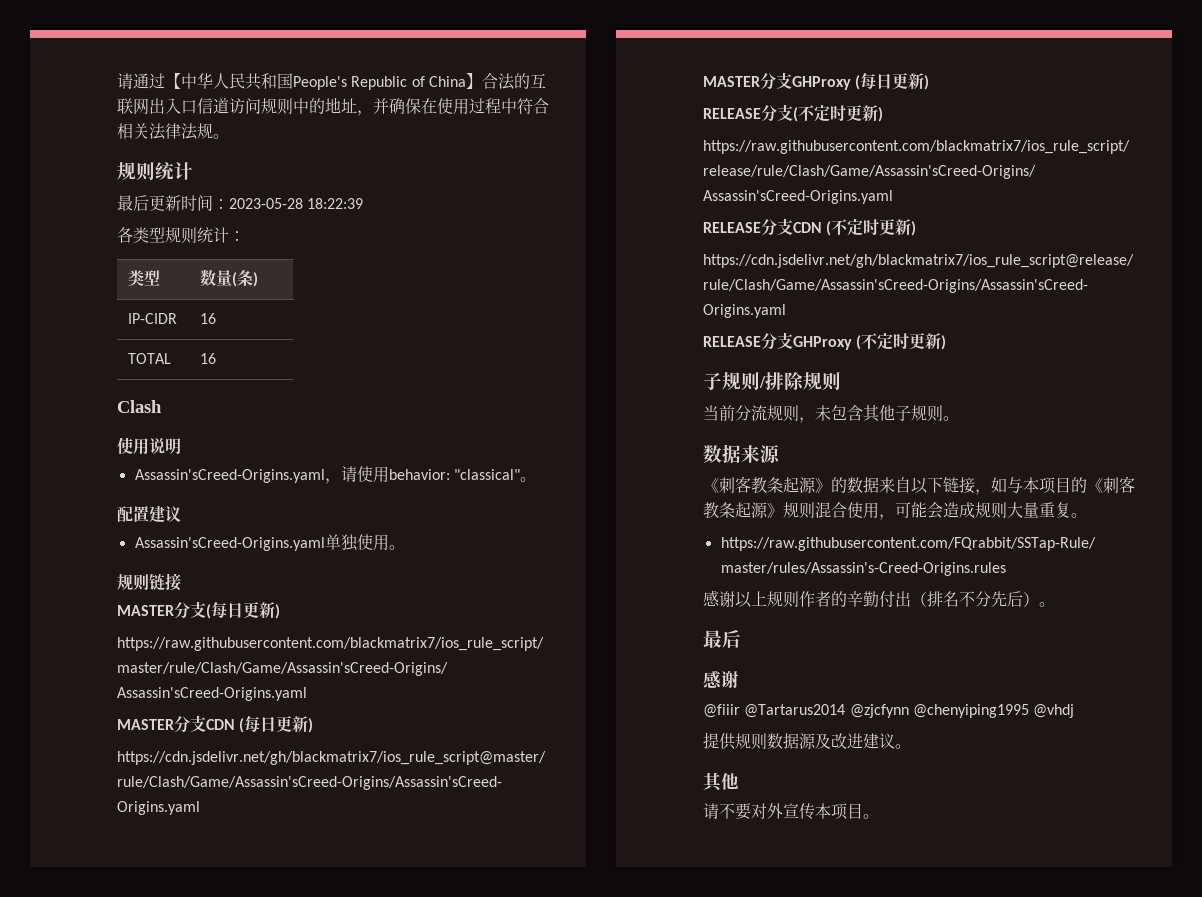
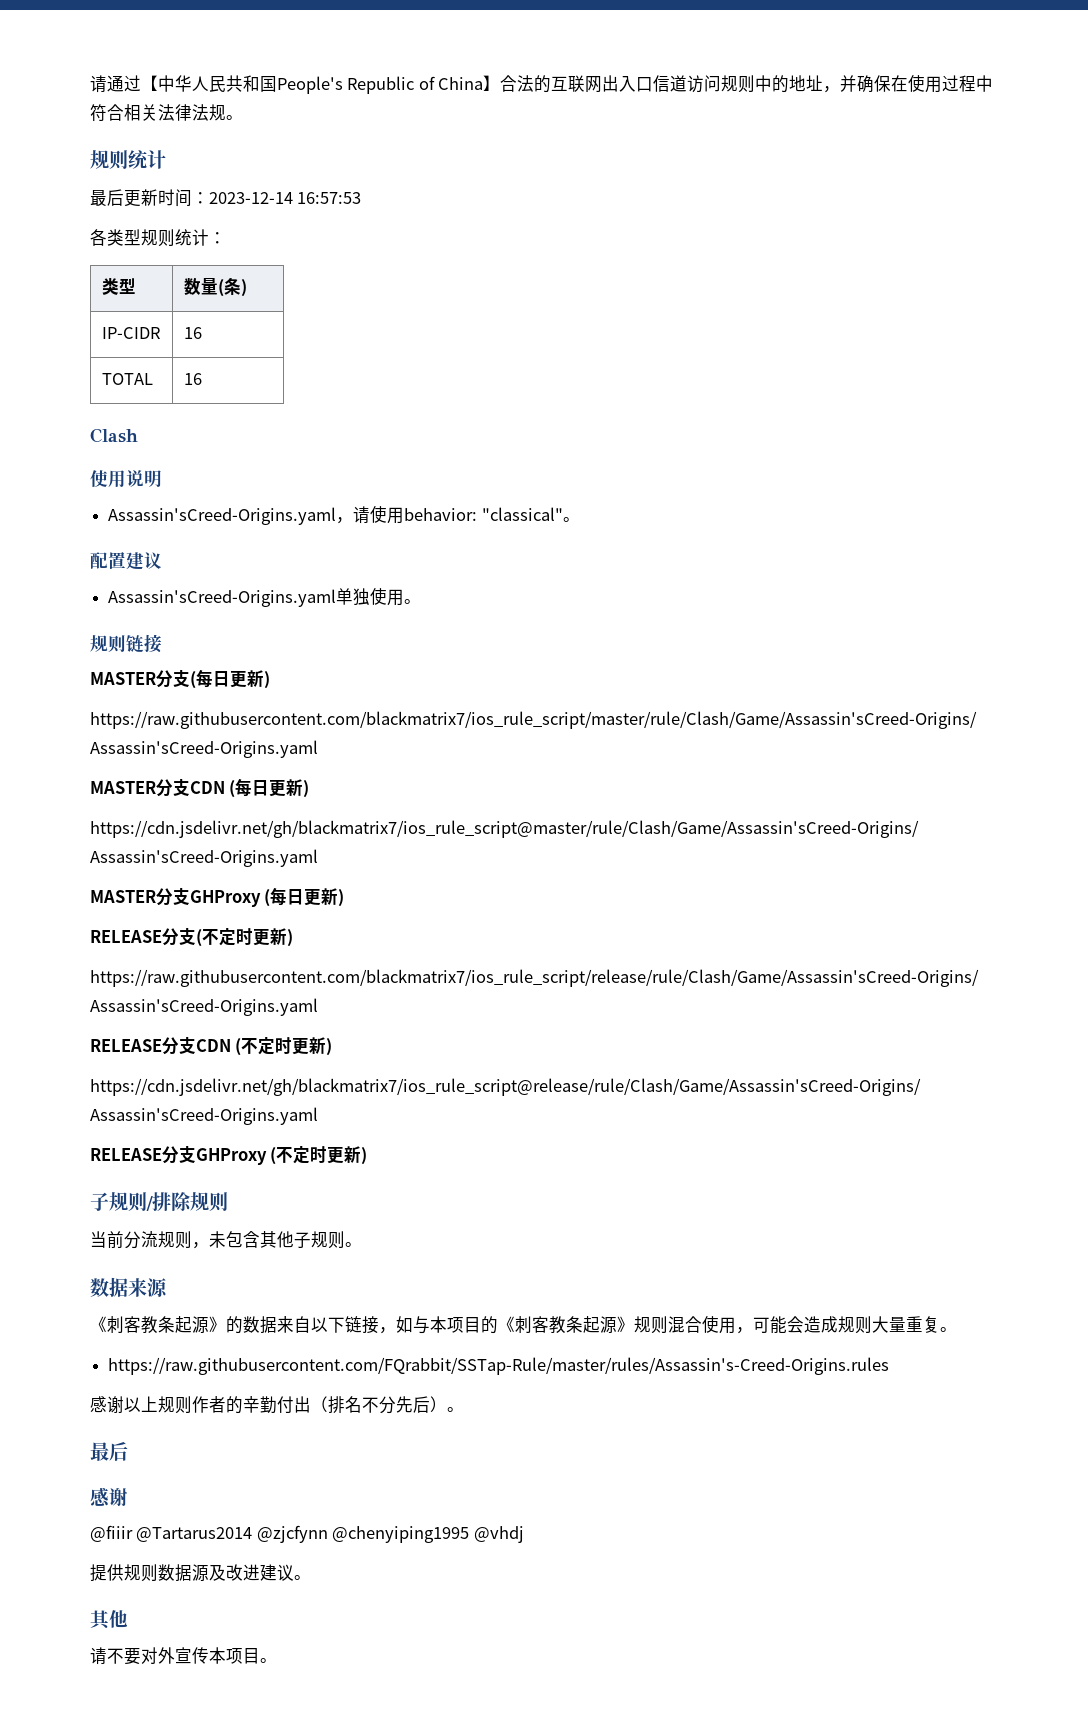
[229,198,364,209] 2023-05-28 18:22:39 -> [209,192,362,204] 2023-12-14 16:57:53

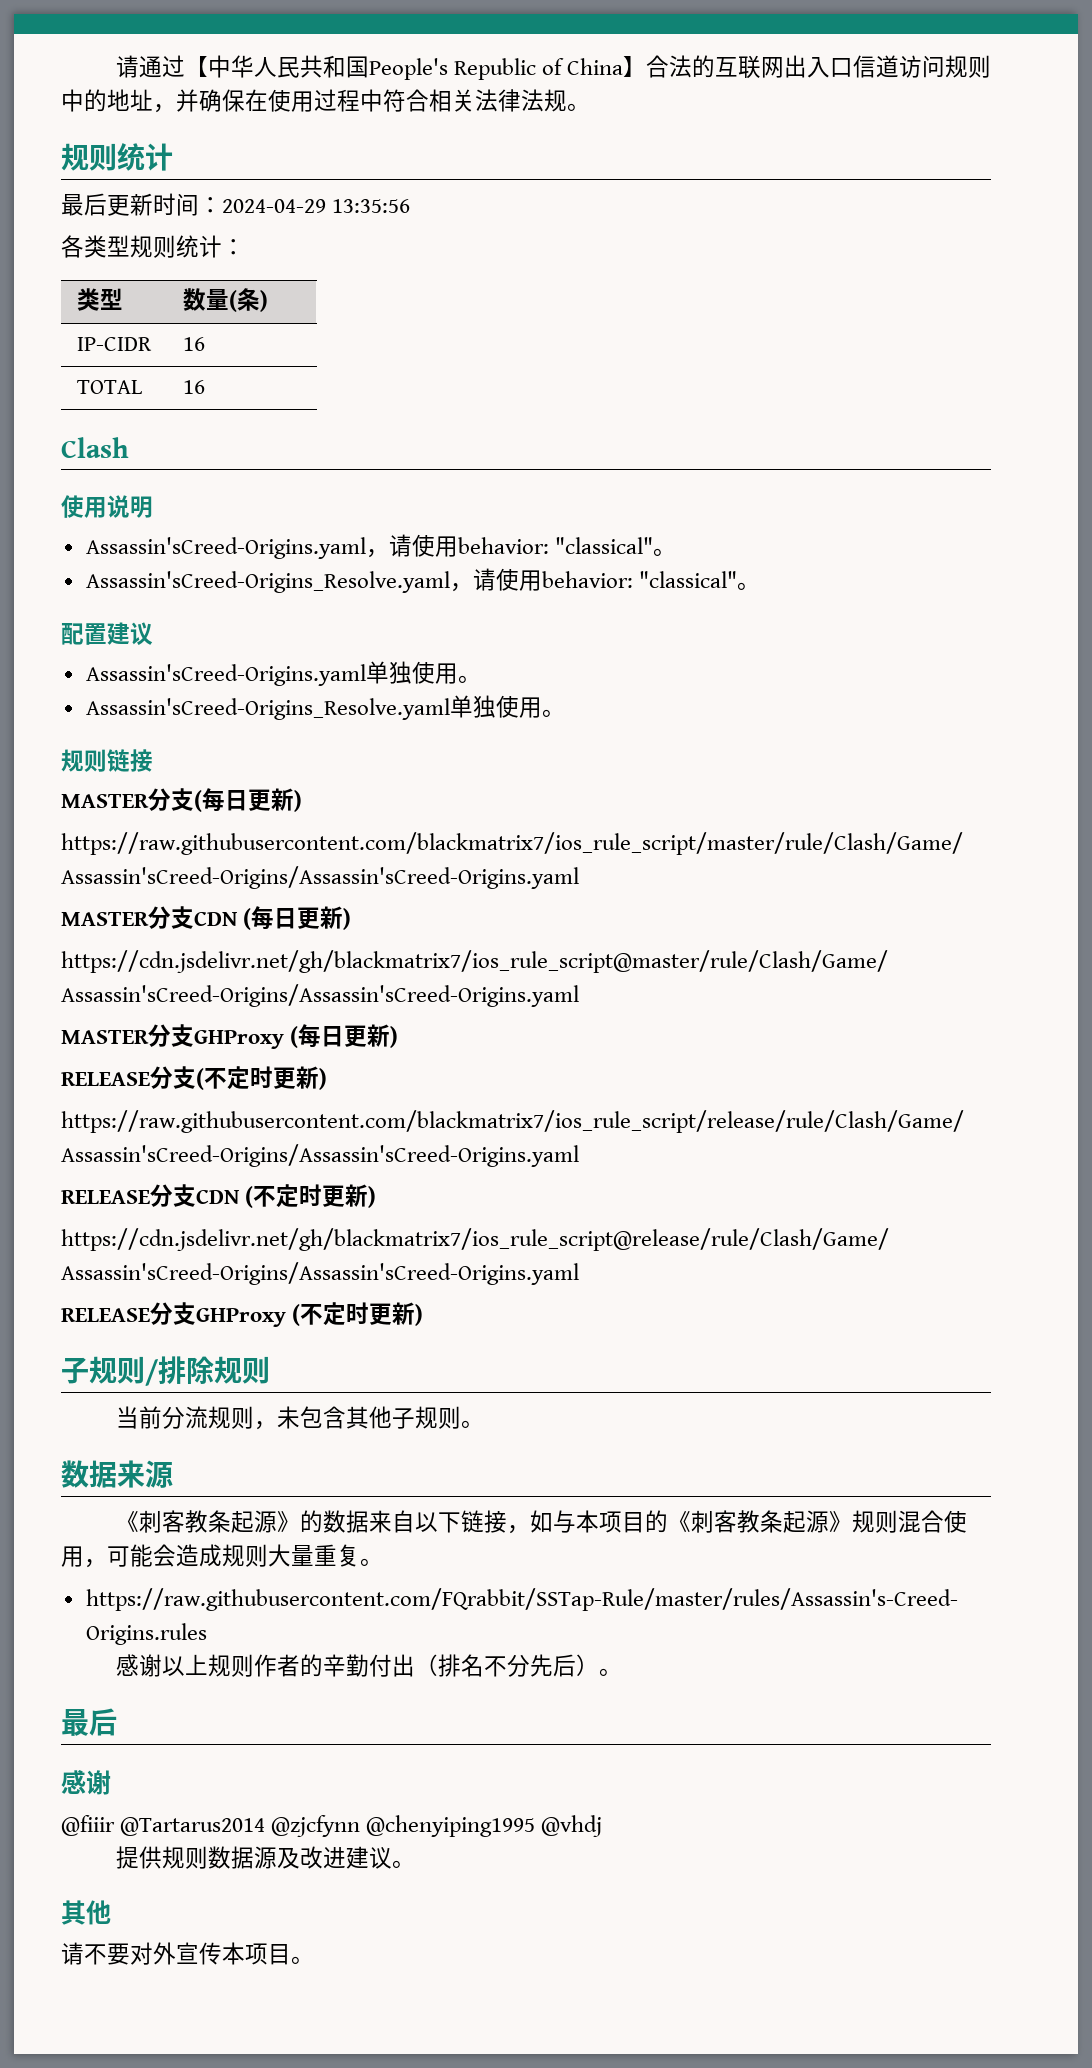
[209,192,362,204] 2023-12-14 16:57:53 -> [222,199,411,213] 2024-04-29 13:35:56
(580, 519) none -> [85,568,760,593] // Assassin'sCreed-Origins_Resolve.yaml，请使用behavior: "classical"。
(422, 601) none -> [85,695,565,720] // Assassin'sCreed-Origins_Resolve.yaml单独使用。

